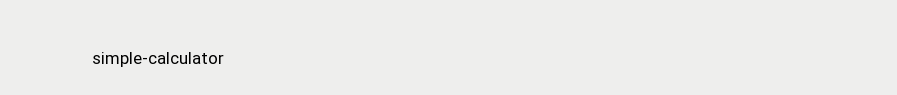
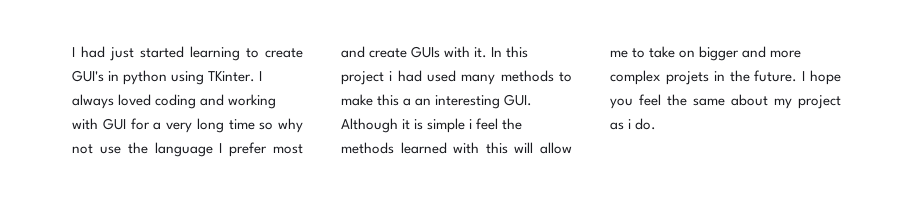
[92,52,224,67] simple-calculator -> [72,46,303,61] [72,70,263,85] [72,94,277,109] [72,118,303,133] [72,142,303,157] [341,46,529,58] [341,70,572,85] [341,94,533,109] [341,118,523,133] [341,142,572,154] [610,46,802,61] [610,70,841,85] [610,94,841,109] [610,118,657,130] I had just started learning to create GUI's in python using TKinter. I always loved coding and working with GUI for a very long time so why not use the language I prefer most and create GUIs with it. In this project i had used many methods to make this a an interesting GUI. Although it is simple i feel the methods learned with this will allow me to take on bigger and more complex projets in the future. I hope you feel the same about my project as i do.

